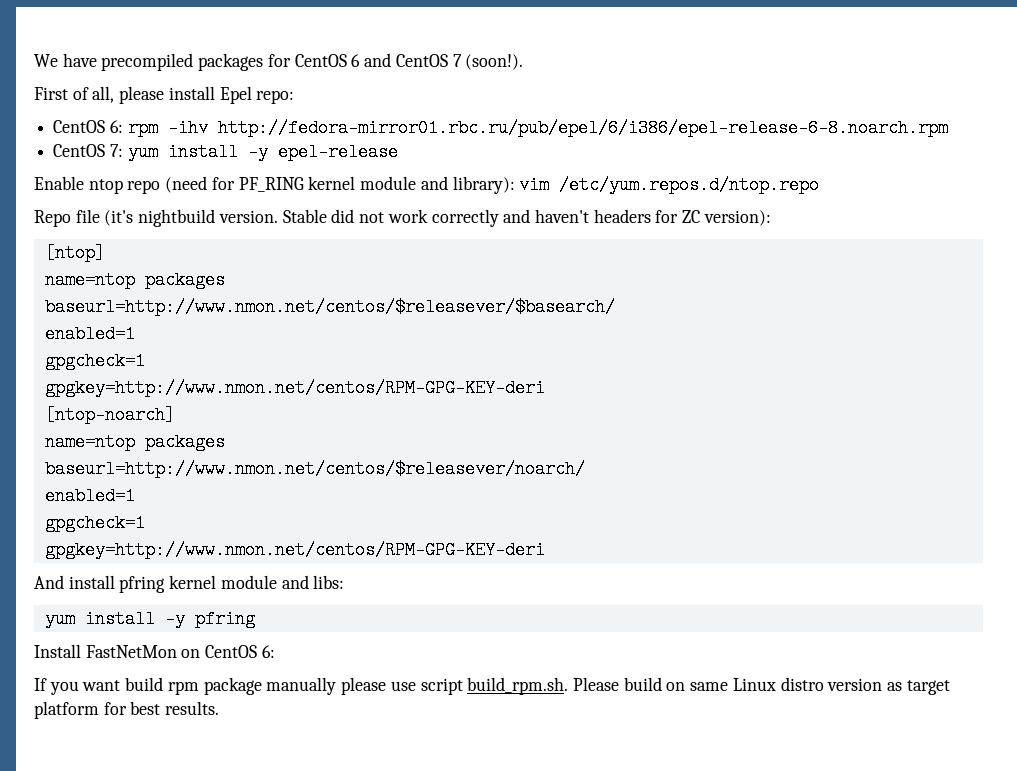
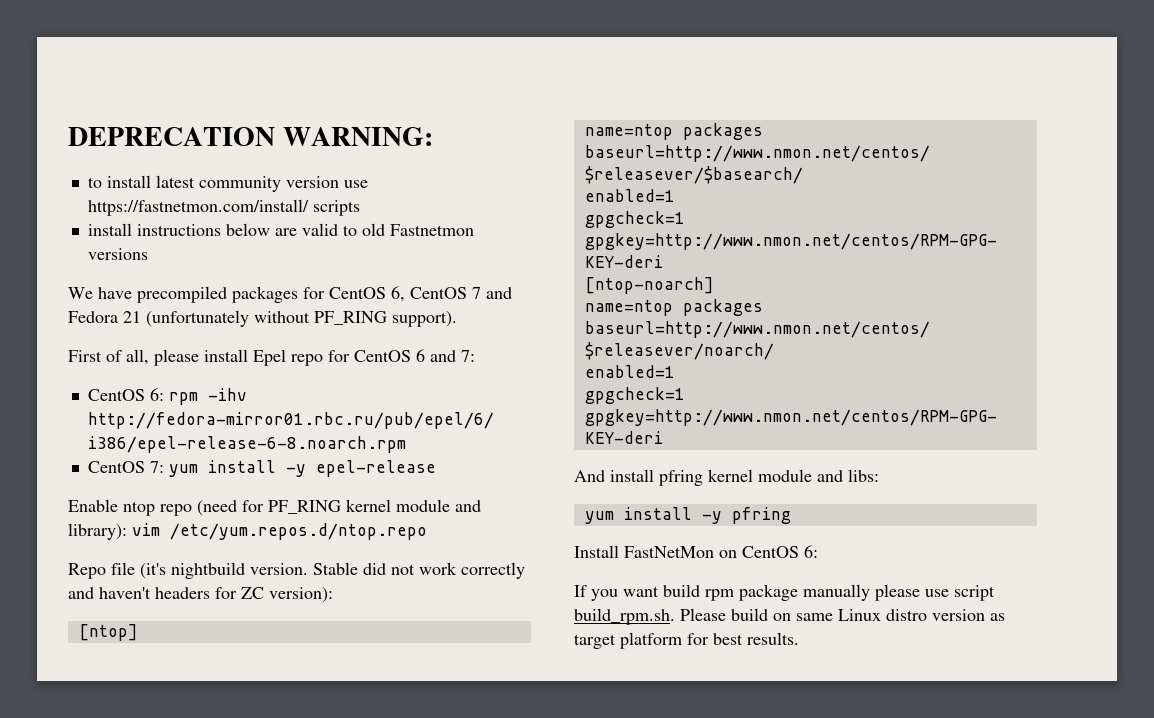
(34, 60) none -> [68,127,433,146] [87,175,368,192] [87,199,360,216] [87,223,474,236] [87,248,148,260] DEPRECATION WARNING: // to install latest community version use https://fastnetmon.com/install/ scripts // install instructions below are valid to old Fastnetmon versions //
[351,53,524,70] 6 and CentOS 7 (soon!). -> [391,286,512,302] [68,310,457,327] 6, CentOS 7 and Fedora 21 (unfortunately without PF_RING support).
[256,90,295,104] repo: -> [291,349,475,366] repo for CentOS 6 and 7:

